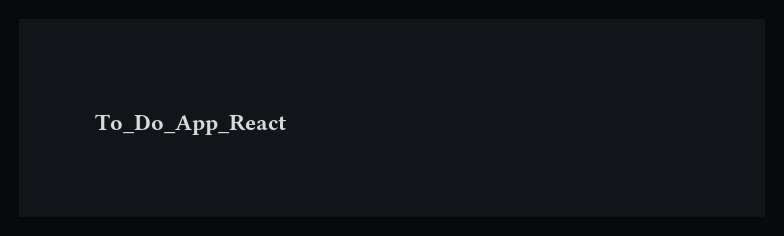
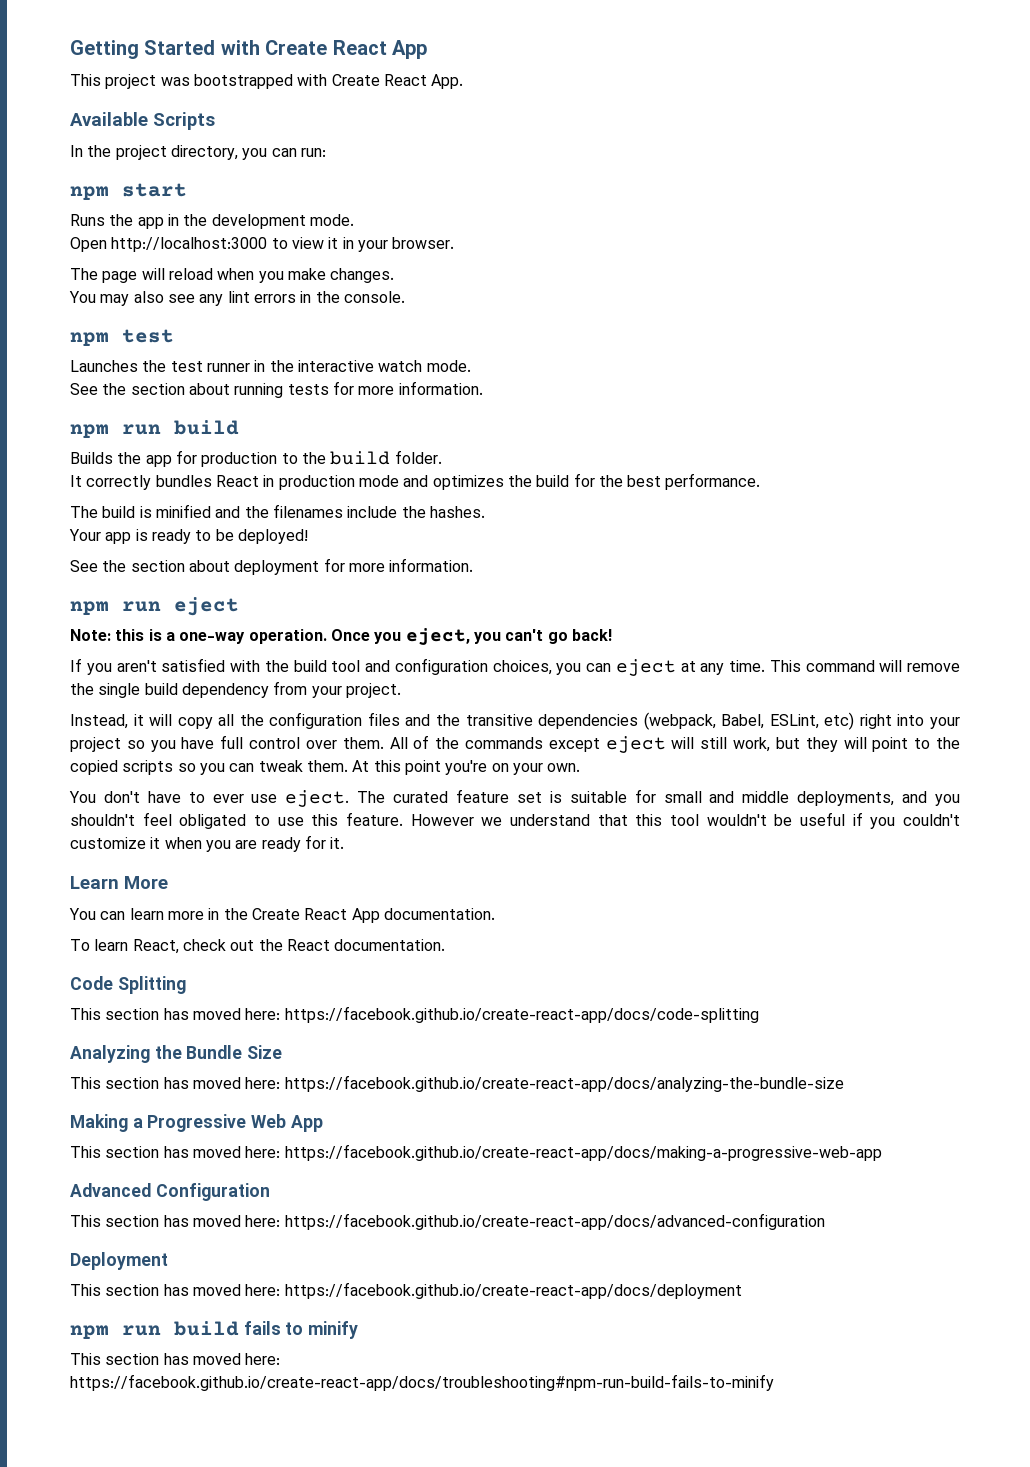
[95,114,286,135] To_Do_App_React -> [70,40,427,59] [70,74,464,89] [70,112,215,130] [70,145,326,160] [70,183,187,200] [70,214,354,229] [70,237,455,252] [70,268,395,283] [69,291,405,306] [70,329,174,346] [70,360,471,372] [70,381,483,398] [70,420,239,438] [70,450,442,467] [70,473,761,490] [70,504,485,518] [69,529,308,544] [70,558,474,575] [70,597,239,616] [70,628,612,645] [70,658,960,676] [70,681,401,698] [70,712,960,730] [70,735,961,753] [70,760,581,775] [69,789,961,807] [70,812,960,829] [70,835,345,852] [70,876,168,889] [69,908,495,923] [70,939,446,954] [70,976,186,994] [70,1006,759,1023] [70,1045,283,1063] [70,1075,844,1092] [70,1114,323,1132] [70,1144,882,1161] [70,1183,270,1201] [70,1213,825,1230] [70,1252,168,1270] [70,1282,742,1299] [70,1321,359,1339] [70,1353,281,1365] [70,1374,774,1391] Getting Started with Create React App // This project was bootstrapped with Create React App. // Available Scripts // In the project directory, you can run: // npm start // Runs the app in the development mode. // Open http://localhost:3000 to view it in your browser. // The page will reload when you make changes. // You may also see any lint errors in the console. // npm test // Launches the test runner in the interactive watch mode. // See the section about running tests for more information. // npm run build // Builds the app for production to the build folder. // It correctly bundles React in production mode and optimizes the build for the best performance. // The build is minified and the filenames include the hashes. // Your app is ready to be deployed! // See the section about deployment for more information. // npm run eject // Note: this is a one-way operation. Once you eject, you can't go back! // If you aren't satisfied with the build tool and configuration choices, you can eject at any time. This command will remove the single build dependency from your project. // Instead, it will copy all the configuration files and the transitive dependencies (webpack, Babel, ESLint, etc) right into your project so you have full control over them. All of the commands except eject will still work, but they will point to the copied scripts so you can tweak them. At this point you're on your own. // You don't have to ever use eject. The curated feature set is suitable for small and middle deployments, and you shouldn't feel obligated to use this feature. However we understand that this tool wouldn't be useful if you couldn't customize it when you are ready for it. // Learn More // You can learn more in the Create React App documentation. // To learn React, check out the React documentation. // Code Splitting // This section has moved here: https://facebook.github.io/create-react-app/docs/code-splitting // Analyzing the Bundle Size // This section has moved here: https://facebook.github.io/create-react-app/docs/analyzing-the-bundle-size // Making a Progressive Web App // This section has moved here: https://facebook.github.io/create-react-app/docs/making-a-progressive-web-app // Advanced Configuration // This section has moved here: https://facebook.github.io/create-react-app/docs/advanced-configuration // Deployment // This section has moved here: https://facebook.github.io/create-react-app/docs/deployment // npm run build fails to minify // This section has moved here: https://facebook.github.io/create-react-app/docs/troubleshooting#npm-run-build-fails-to-minify

